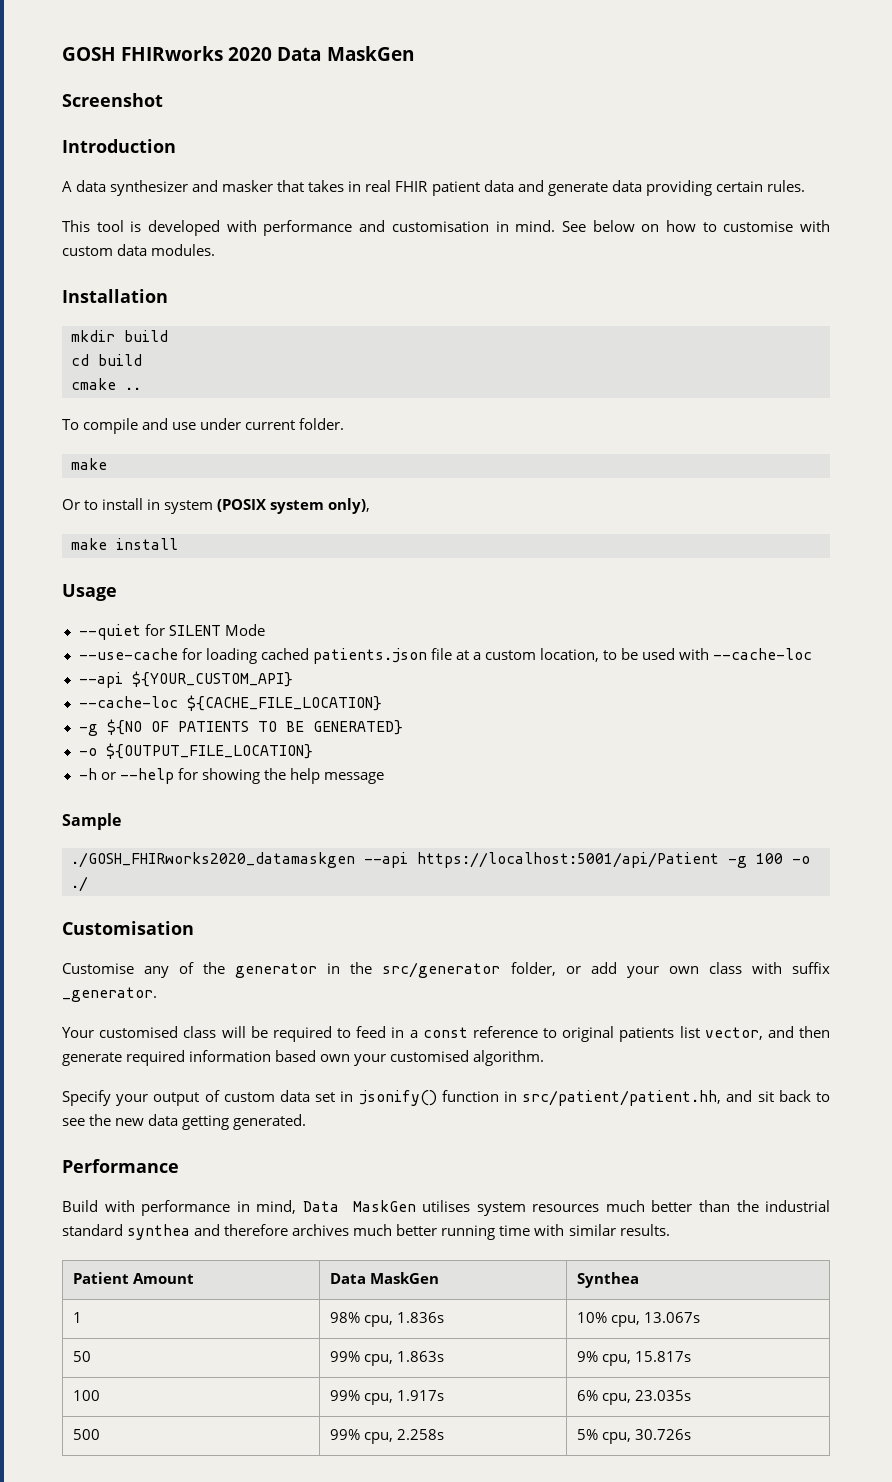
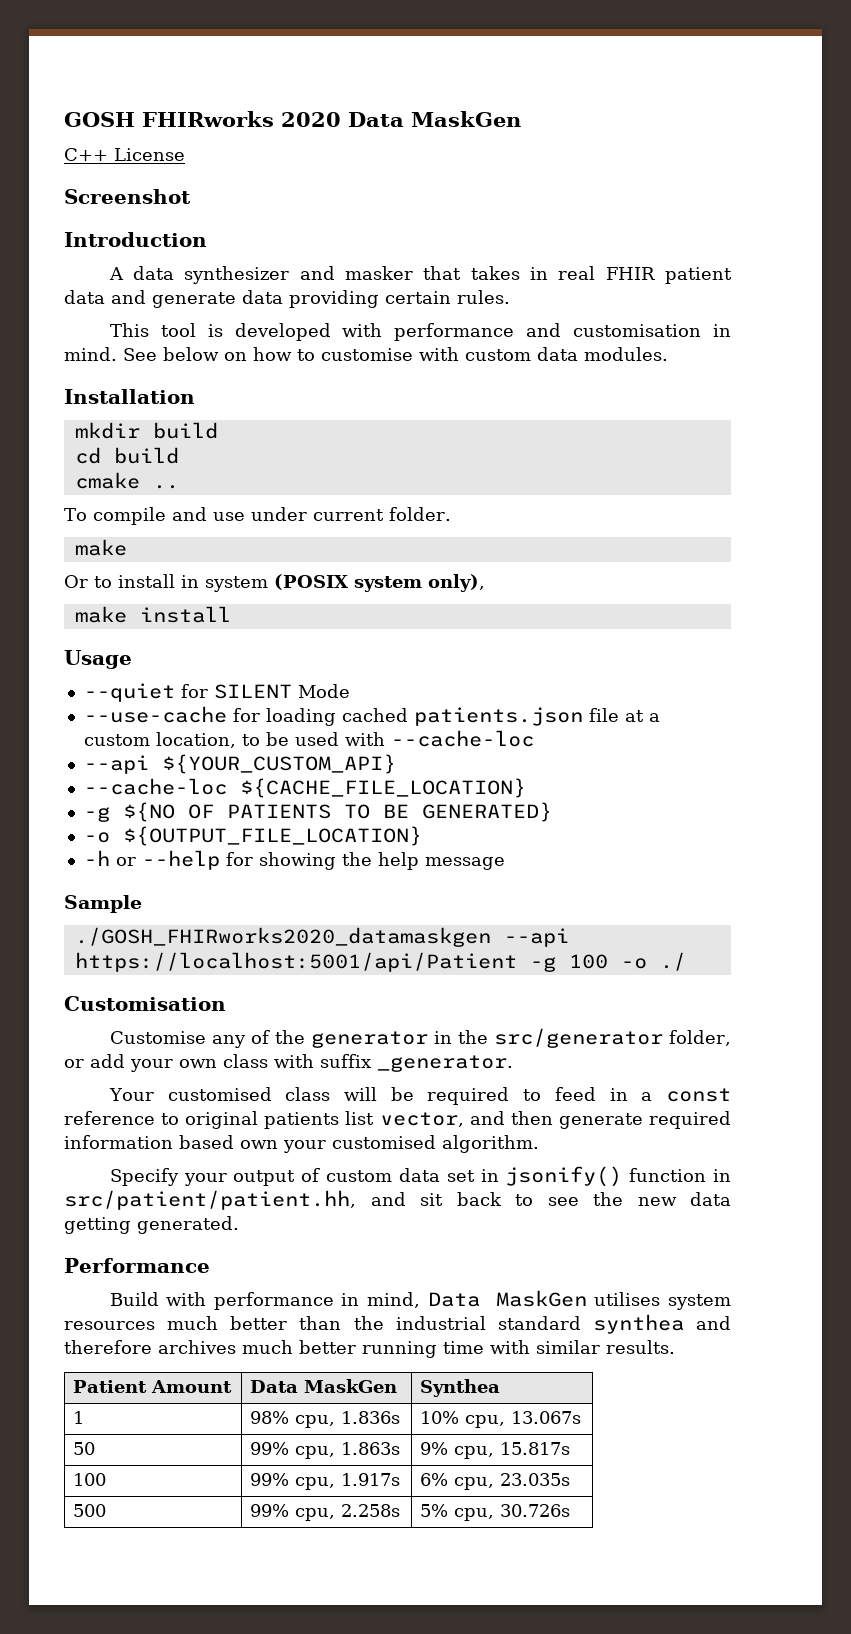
(414, 53) none -> [64,148,185,161] // C++ License

